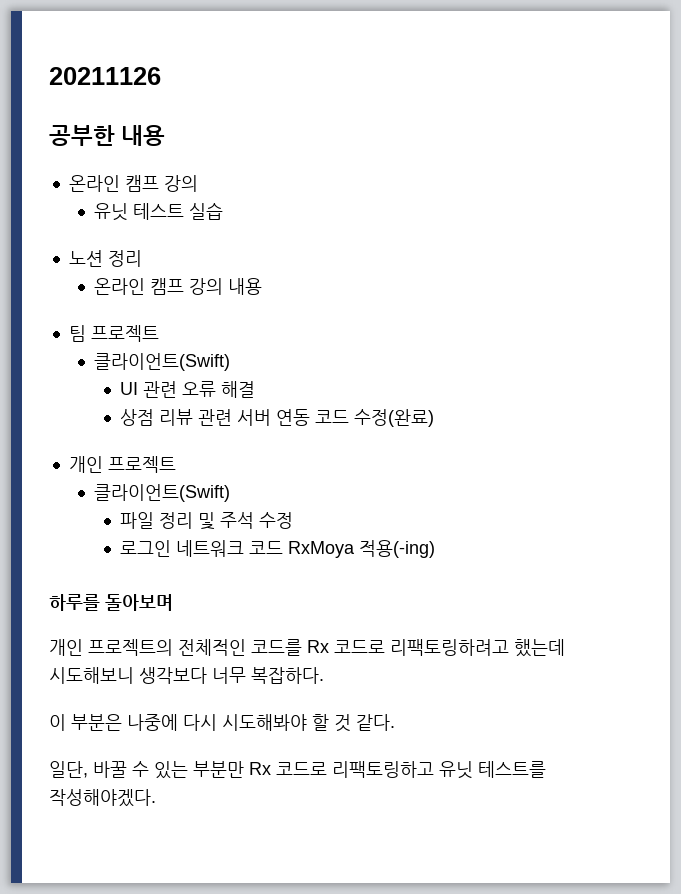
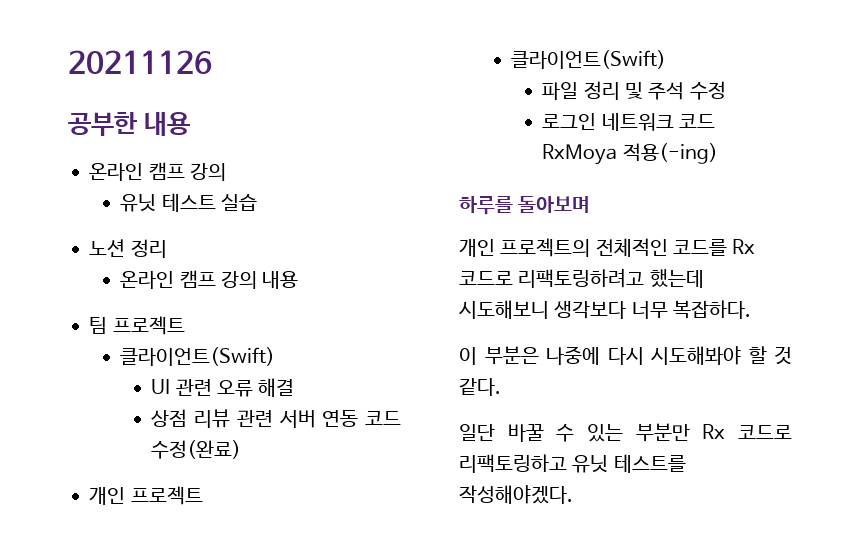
[49,761,88,778] 일단, -> [459,424,495,441] 일단

